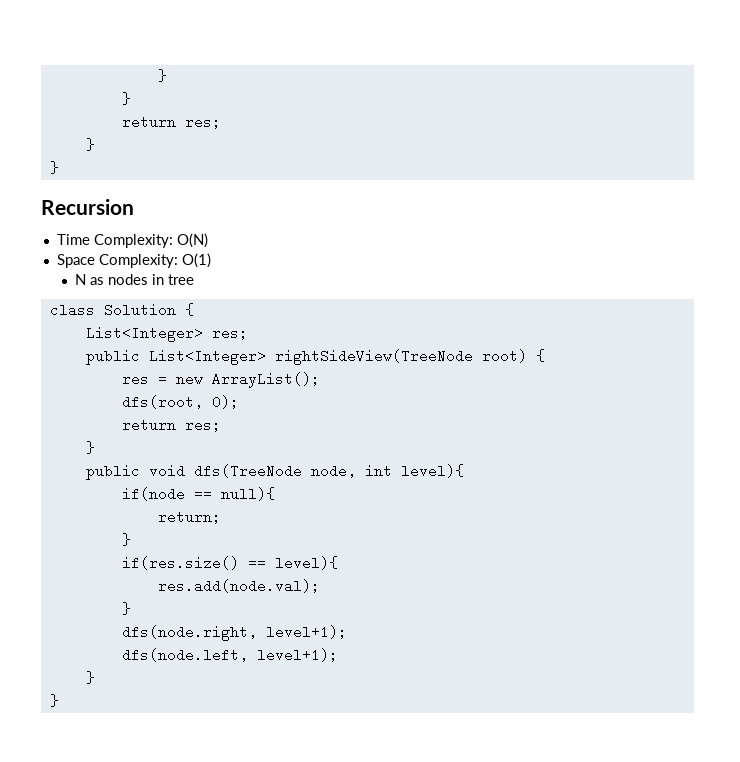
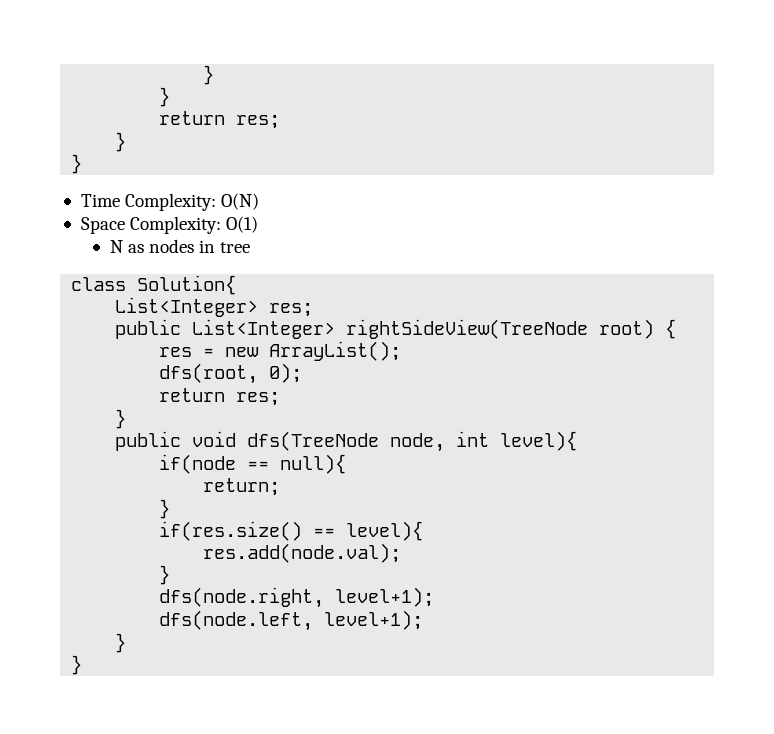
[41,199,134,215] // Recursion -> (83, 164) none
[103,303,194,317] Solution { -> [137,275,237,295] Solution{

